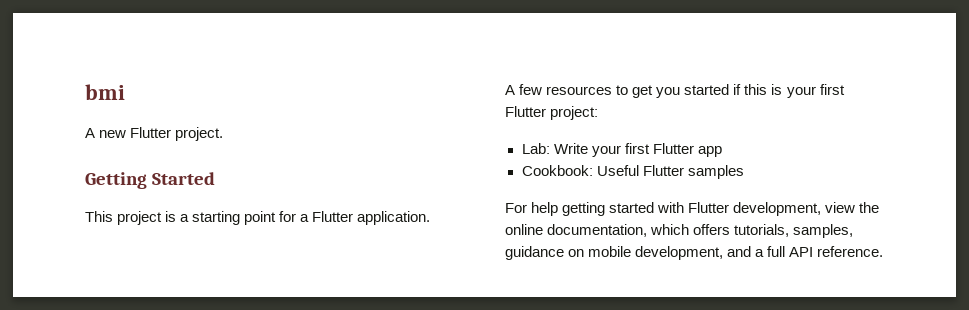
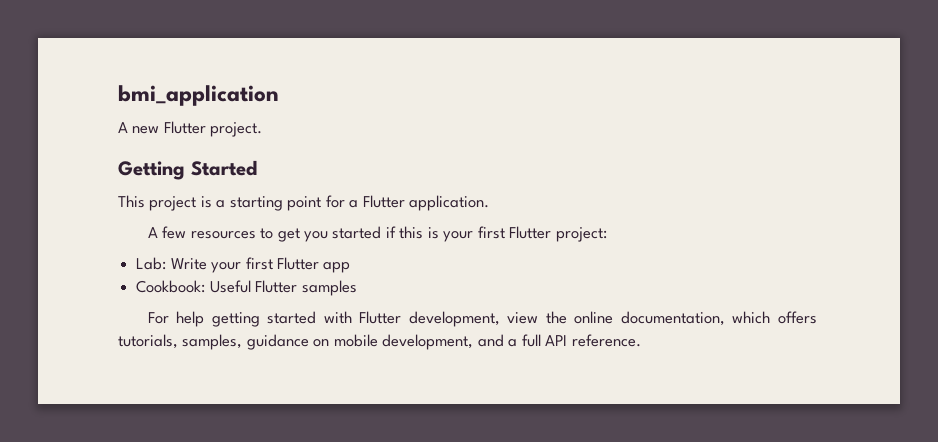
[85,84,125,100] bmi -> [118,85,279,106] bmi_application

